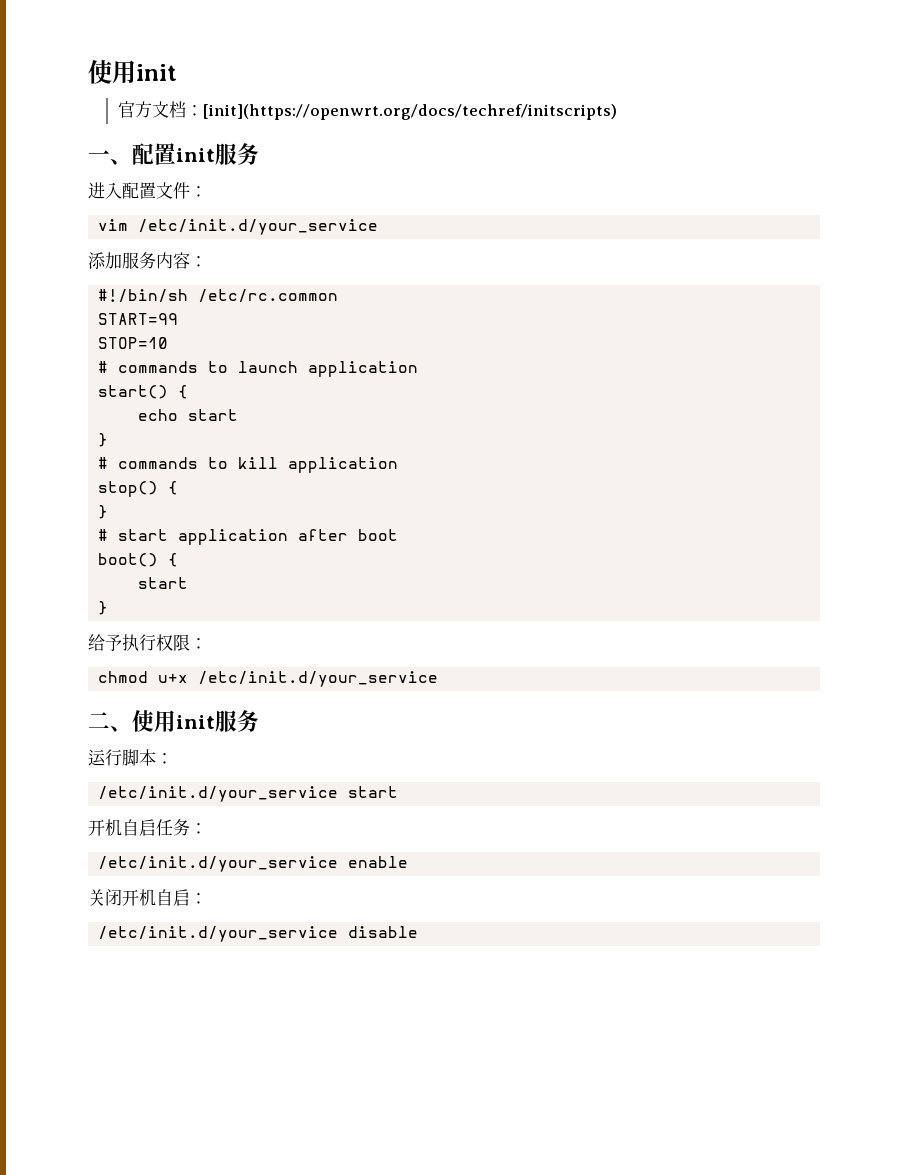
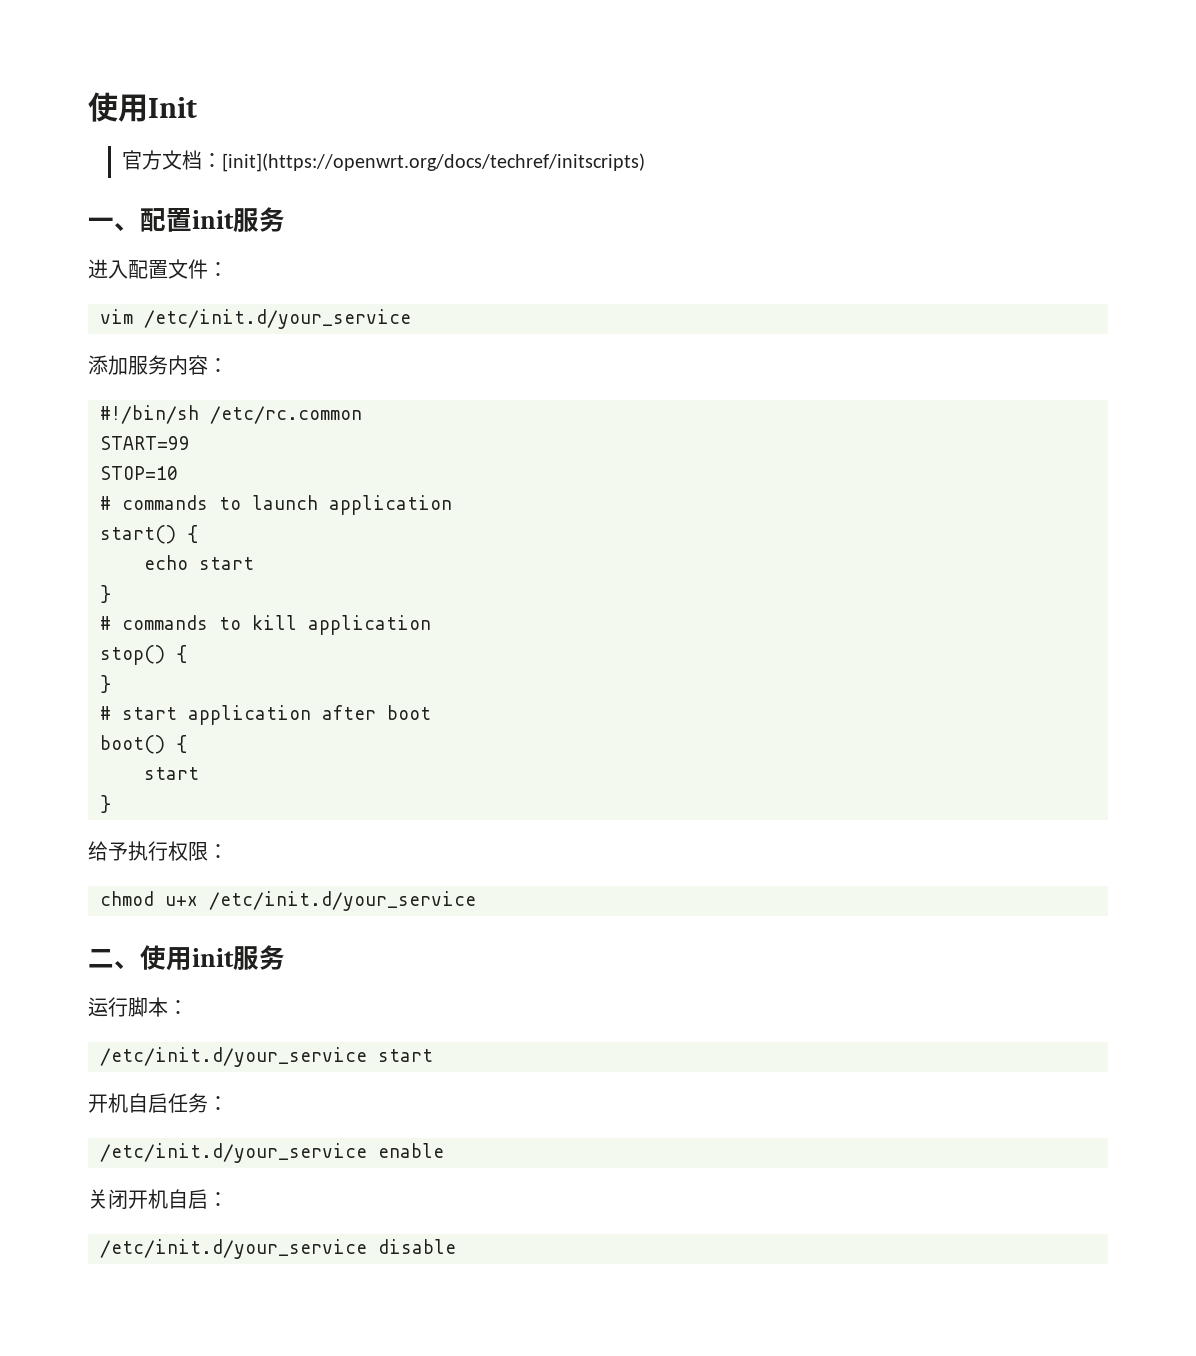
[88,59,177,84] 使用init -> [88,92,197,122] 使用Init

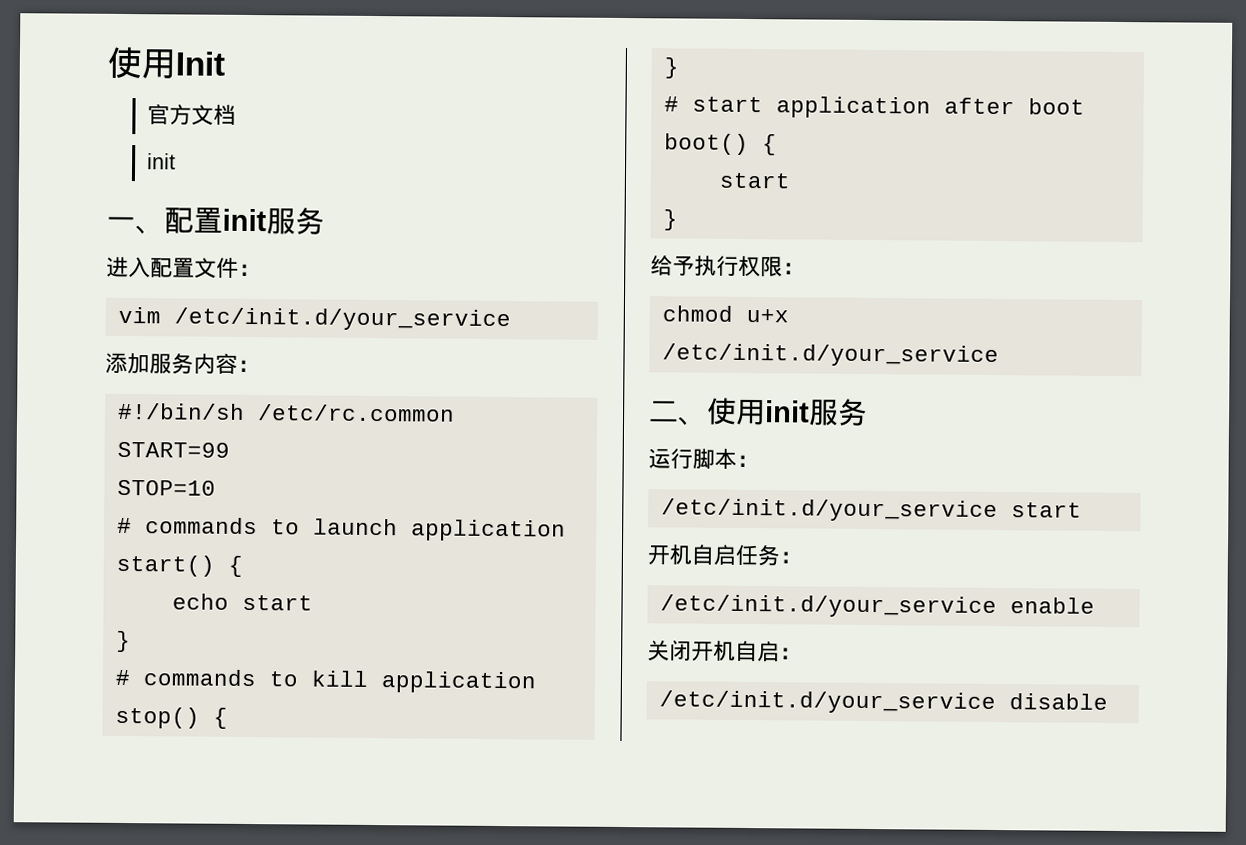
[201,153,645,172] ：[init](https://openwrt.org/docs/techref/initscripts) -> [146,153,176,170] // init

